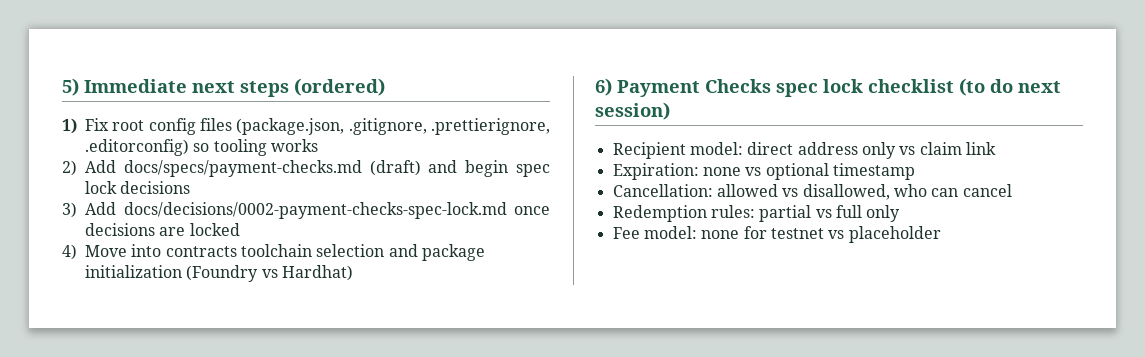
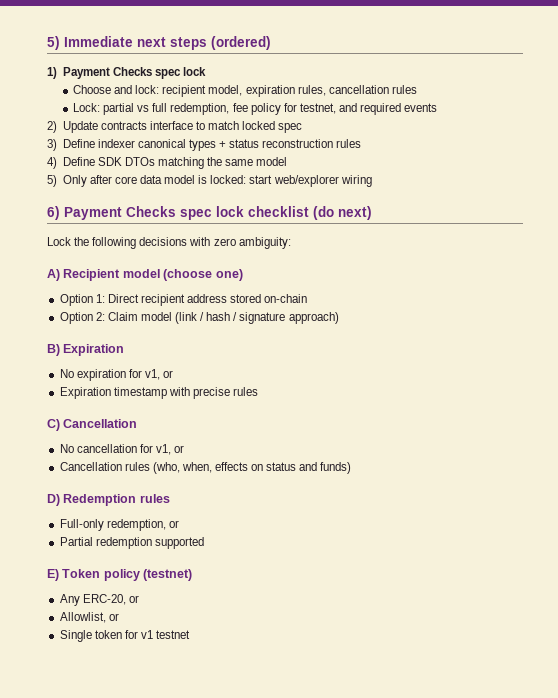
[85,118,550,135] [85,139,318,156] [62,160,550,177] [85,181,191,194] Fix root config files (package.json, .gitignore, .prettierignore, .editorconfig) so tooling works // 2) Add docs/specs/payment-checks.md (draft) and begin spec lock decisions -> [62,67,207,79] [73,85,417,97] [73,103,438,115] [47,121,303,133] Payment Checks spec lock // Choose and lock: recipient model, expiration rules, cancellation rules // Lock: partial vs full redemption, fee policy for testnet, and required events // 2) Update contracts interface to match locked spec
[85,202,550,219] [85,223,240,236] [62,244,485,261] [85,265,353,282] Add docs/decisions/0002-payment-checks-spec-lock.md once decisions are locked // 4) Move into contracts toolchain selection and package initialization (Foundry vs Hardhat) -> [62,139,362,151] [47,157,288,169] [47,175,372,187] Define indexer canonical types + status reconstruction rules // 4) Define SDK DTOs matching the same model // 5) Only after core data model is locked: start web/explorer wiring
[959,78,1061,96] [595,102,670,120] [612,142,996,159] [612,163,915,180] [612,184,1012,200] [612,205,901,222] [612,226,941,243] (to do next session) // Recipient model: direct address only vs claim link // Expiration: none vs optional timestamp // Cancellation: allowed vs disallowed, who can cancel // Redemption rules: partial vs full only // Fee model: none for testnet vs placeholder -> [313,206,372,220] [47,237,291,249] [47,269,243,281] [59,294,308,306] [59,312,339,324] [47,344,125,356] [59,369,174,381] [59,387,259,399] [47,419,138,431] [59,444,185,455] [59,462,352,474] [47,494,170,506] [59,519,179,531] [59,537,204,549] [47,569,193,581] [59,594,139,606] [59,612,119,623] [59,630,191,642] (do next) // Lock the following decisions with zero ambiguity: // A) Recipient model (choose one) // Option 1: Direct recipient address stored on-chain // Option 2: Claim model (link / hash / signature approach) // B) Expiration // No expiration for v1, or // Expiration timestamp with precise rules // C) Cancellation // No cancellation for v1, or // Cancellation rules (who, when, effects on status and funds) // D) Redemption rules // Full-only redemption, or // Partial redemption supported // E) Token policy (testnet) // Any ERC-20, or // Allowlist, or // Single token for v1 testnet

